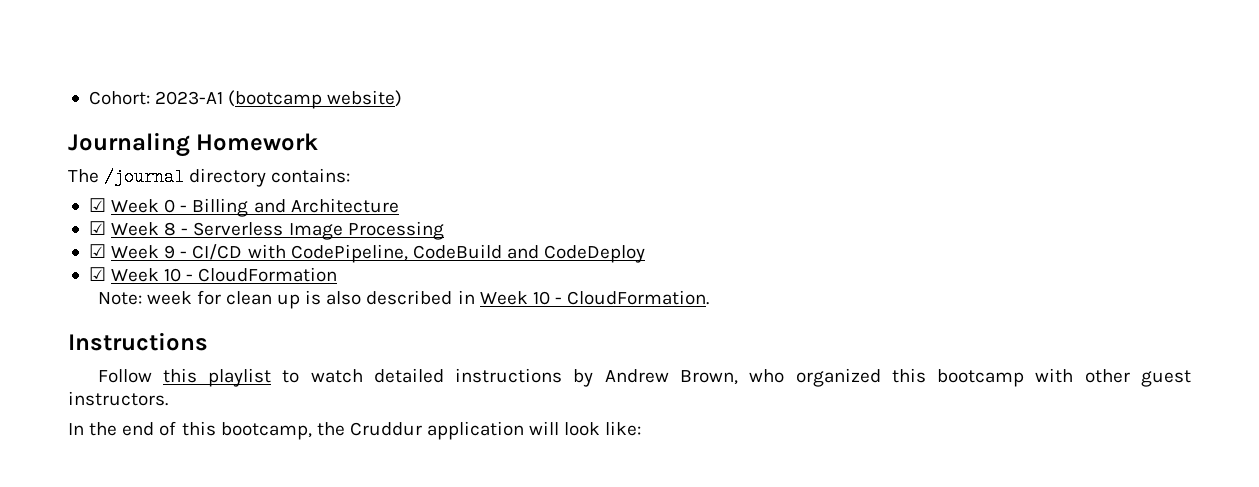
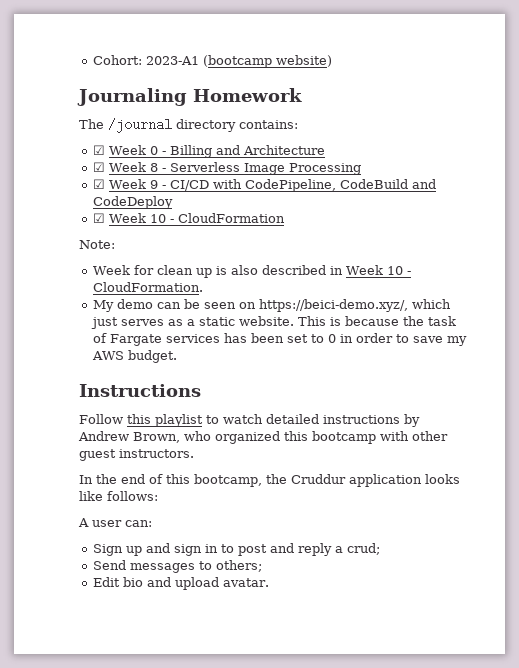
[146,291,192,305] week -> [93,265,131,275] // Week
(710, 297) none -> [93,299,452,312] [91,316,457,329] [93,333,468,346] [92,350,178,363] // My demo can be seen on https://beici-demo.xyz/, which just serves as a static website. This is because the task of Fargate services has been set to 0 in order to save my AWS budget.
[529,421,642,436] will look like: -> [425,474,460,484] [79,491,158,501] [78,518,152,527] [93,543,381,556] [93,560,263,573] [93,577,270,590] looks like follows: // A user can: // Sign up and sign in to post and reply a crud; // Send messages to others; // Edit bio and upload avatar.

